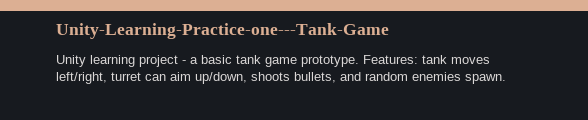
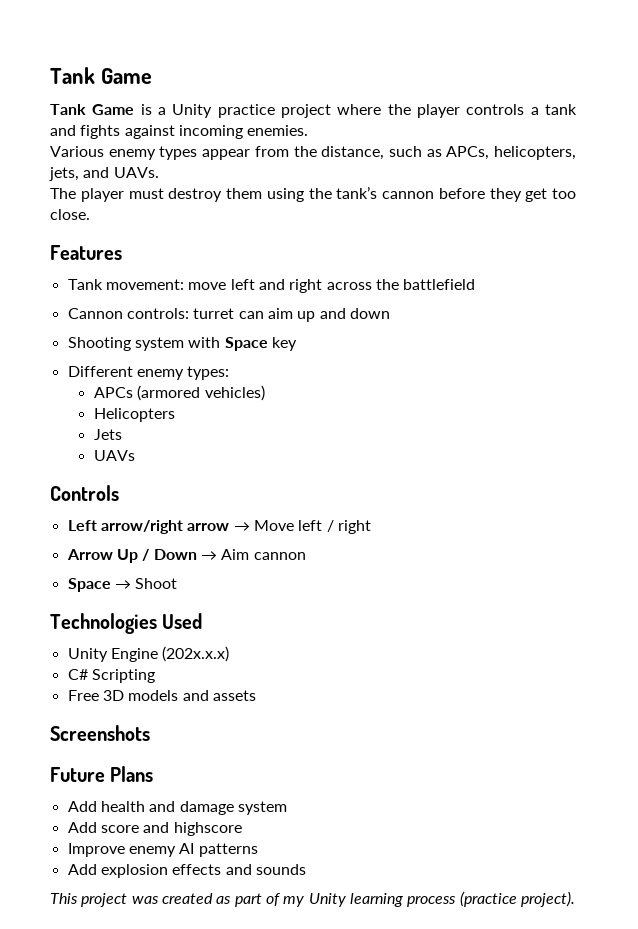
[56,23,389,39] [56,55,490,67] [56,72,506,84] Unity-Learning-Practice-one---Tank-Game // Unity learning project - a basic tank game prototype. Features: tank moves left/right, turret can aim up/down, shoots bullets, and random enemies spawn. -> [50,67,152,84] [50,104,577,118] [50,125,309,139] [50,146,576,160] [49,167,159,181] [50,186,576,202] [50,209,90,220] [50,245,122,260] [67,279,476,293] [67,308,390,322] [67,337,297,351] [67,366,230,380] [93,385,265,401] [93,408,175,422] [93,429,122,440] [93,450,135,461] [50,485,119,501] [67,520,371,534] [66,549,306,563] [67,578,178,592] [50,613,203,634] [67,646,230,662] [67,669,155,683] [67,690,256,701] [50,725,150,741] [50,766,154,782] [67,801,287,815] [67,822,242,836] [67,843,258,857] [67,864,306,878] [50,891,575,907] Tank Game // Tank Game is a Unity practice project where the player controls a tank and fights against incoming enemies. // Various enemy types appear from the distance, such as APCs, helicopters, jets, and UAVs. // The player must destroy them using the tank’s cannon before they get too close. // Features // Tank movement: move left and right across the battlefield // Cannon controls: turret can aim up and down // Shooting system with Space key // Different enemy types: // APCs (armored vehicles) // Helicopters // Jets // UAVs // Controls // Left arrow/right arrow → Move left / right // Arrow Up / Down → Aim cannon // Space → Shoot // Technologies Used // Unity Engine (202x.x.x) // C# Scripting // Free 3D models and assets // Screenshots // Future Plans // Add health and damage system // Add score and highscore // Improve enemy AI patterns // Add explosion effects and sounds // This project was created as part of my Unity learning process (practice project).

